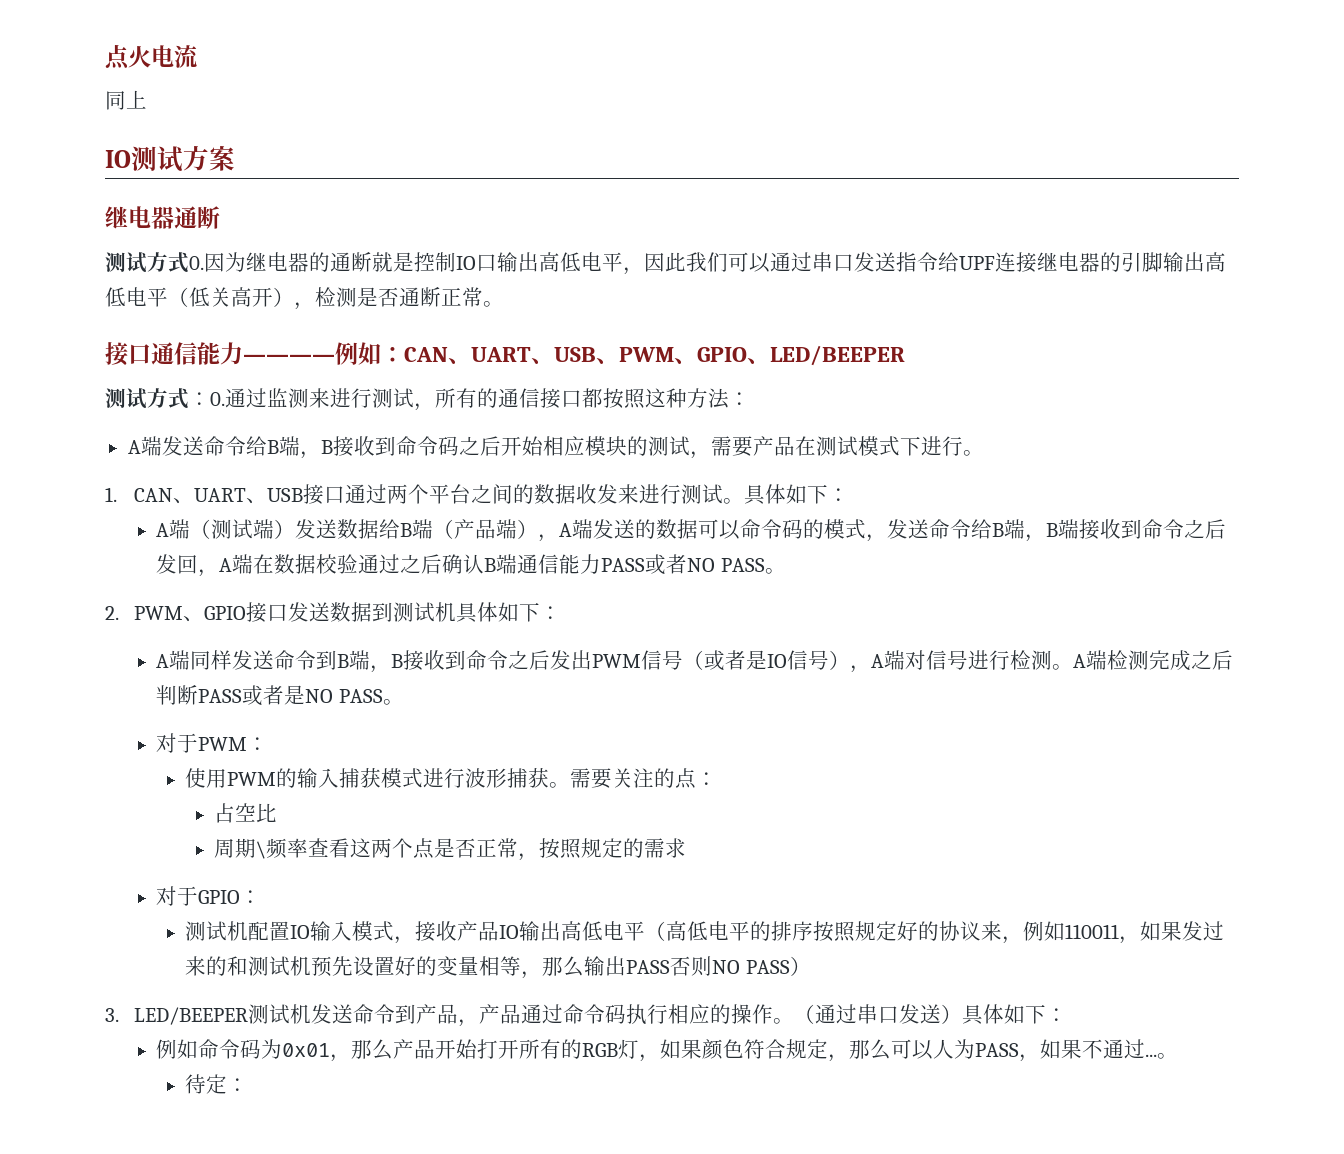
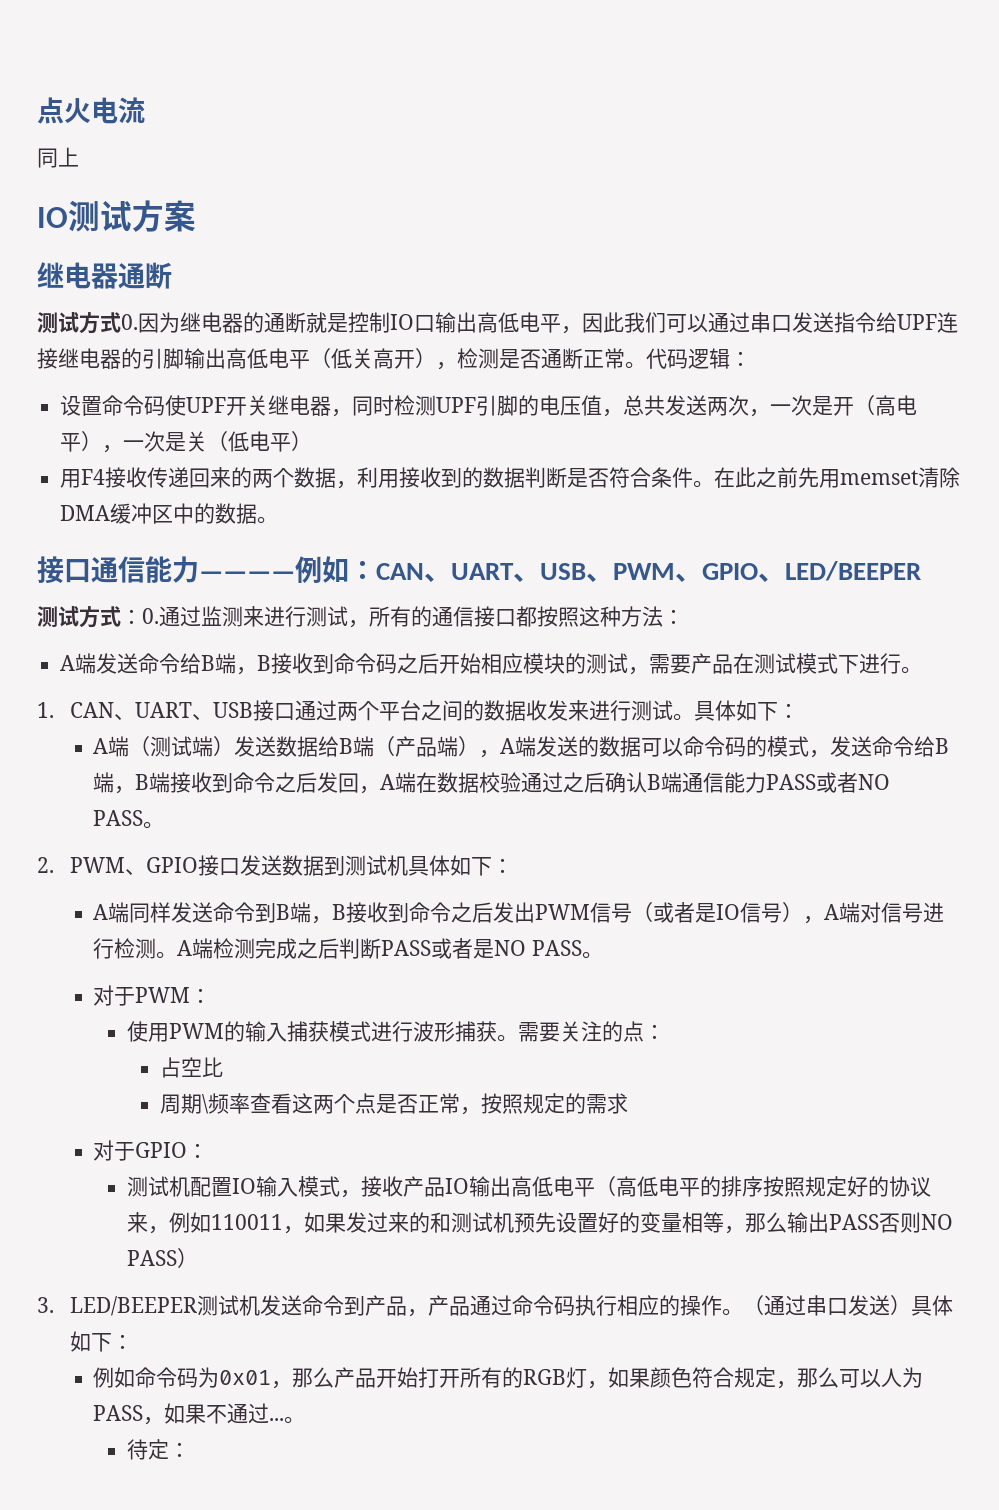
(504, 304) none -> [646,348,751,369] [60,395,918,417] [60,431,313,453] [60,467,961,489] [60,503,279,524] 代码逻辑： // 设置命令码使UPF开关继电器，同时检测UPF引脚的电压值，总共发送两次，一次是开（高电平），一次是关（低电平） // 用F4接收传递回来的两个数据，利用接收到的数据判断是否符合条件。在此之前先用memset清除DMA缓冲区中的数据。

